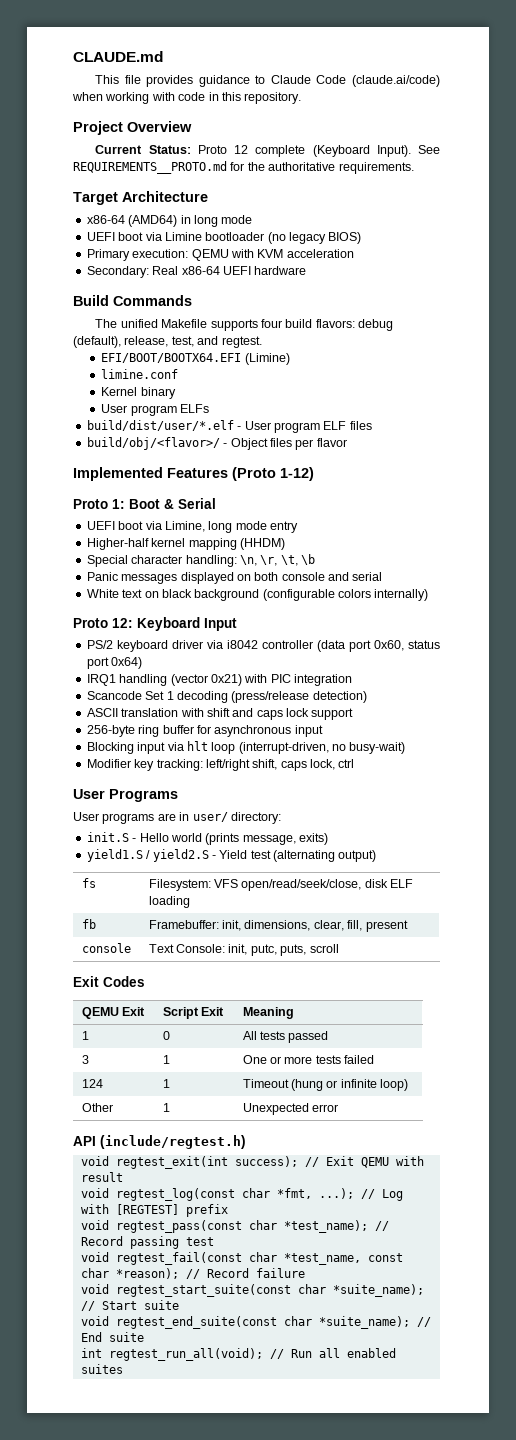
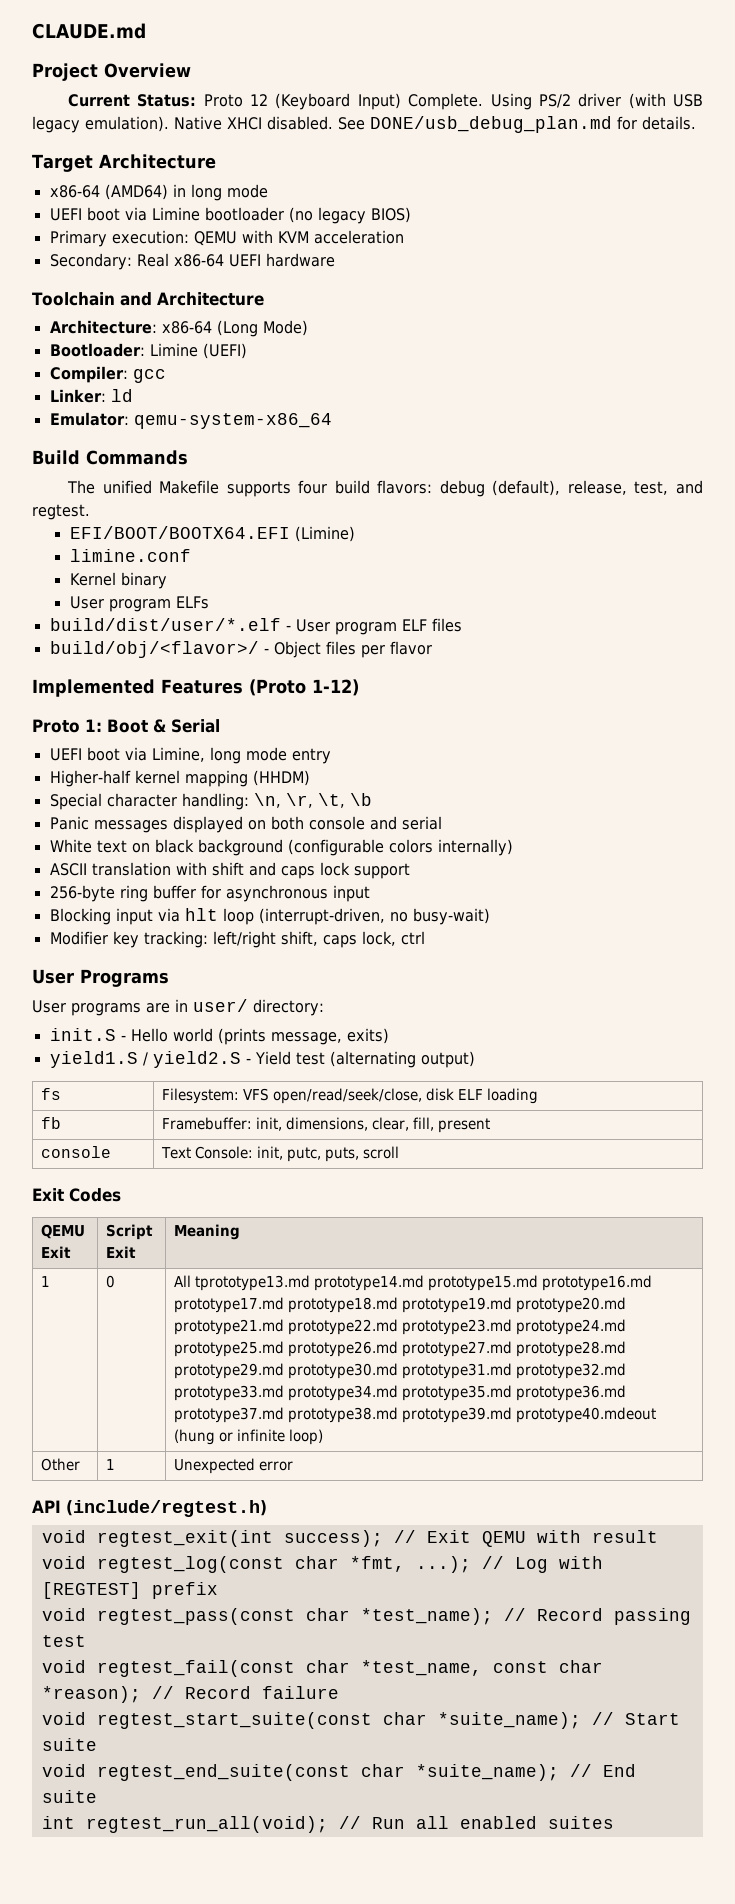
[95,75,440,87] [72,92,302,104] // This file provides guidance to Claude Code (claude.ai/code) when working with code in this repository. -> (146, 31) none
[255,145,440,157] [73,161,414,174] complete (Keyboard Input). See REQUIREMENTS__PROTO.md for the authoritative requirements. -> [275,93,703,110] [32,116,696,133] (Keyboard Input) Complete. Using PS/2 driver (with USB legacy emulation). Native XHCI disabled. See DONE/usb_debug_plan.md for details.
(307, 270) none -> [32,292,264,306] [49,320,308,337] [49,343,247,359] [49,366,166,383] [49,389,133,403] [49,412,332,429] // Toolchain and Architecture // Architecture: x86-64 (Long Mode) // Bootloader: Limine (UEFI) // Compiler: gcc // Linker: ld // Emulator: qemu-system-x86_64
[73,617,237,631] [86,640,440,652] [86,657,143,669] [86,674,352,686] [86,691,367,703] // Proto 12: Keyboard Input // PS/2 keyboard driver via i8042 controller (data port 0x60, status port 0x64) // IRQ1 handling (vector 0x21) with PIC integration // Scancode Set 1 decoding (press/release detection) -> (513, 847) none
[260,1031,329,1043] [81,1055,89,1064] [162,1055,170,1064] [242,1055,375,1064] [81,1079,103,1088] [162,1079,170,1088] [242,1079,289,1088] tests passed // 3 | 1 | One or more tests failed // 124 | 1 | Timeout -> [194,1275,652,1291] [173,1297,626,1313] [173,1319,626,1335] [173,1341,626,1357] [173,1363,626,1379] [173,1385,626,1401] [173,1407,656,1423] tprototype13.md prototype14.md prototype15.md prototype16.md prototype17.md prototype18.md prototype19.md prototype20.md prototype21.md prototype22.md prototype23.md prototype24.md prototype25.md prototype26.md prototype27.md prototype28.md prototype29.md prototype30.md prototype31.md prototype32.md prototype33.md prototype34.md prototype35.md prototype36.md prototype37.md prototype38.md prototype39.md prototype40.mdeout

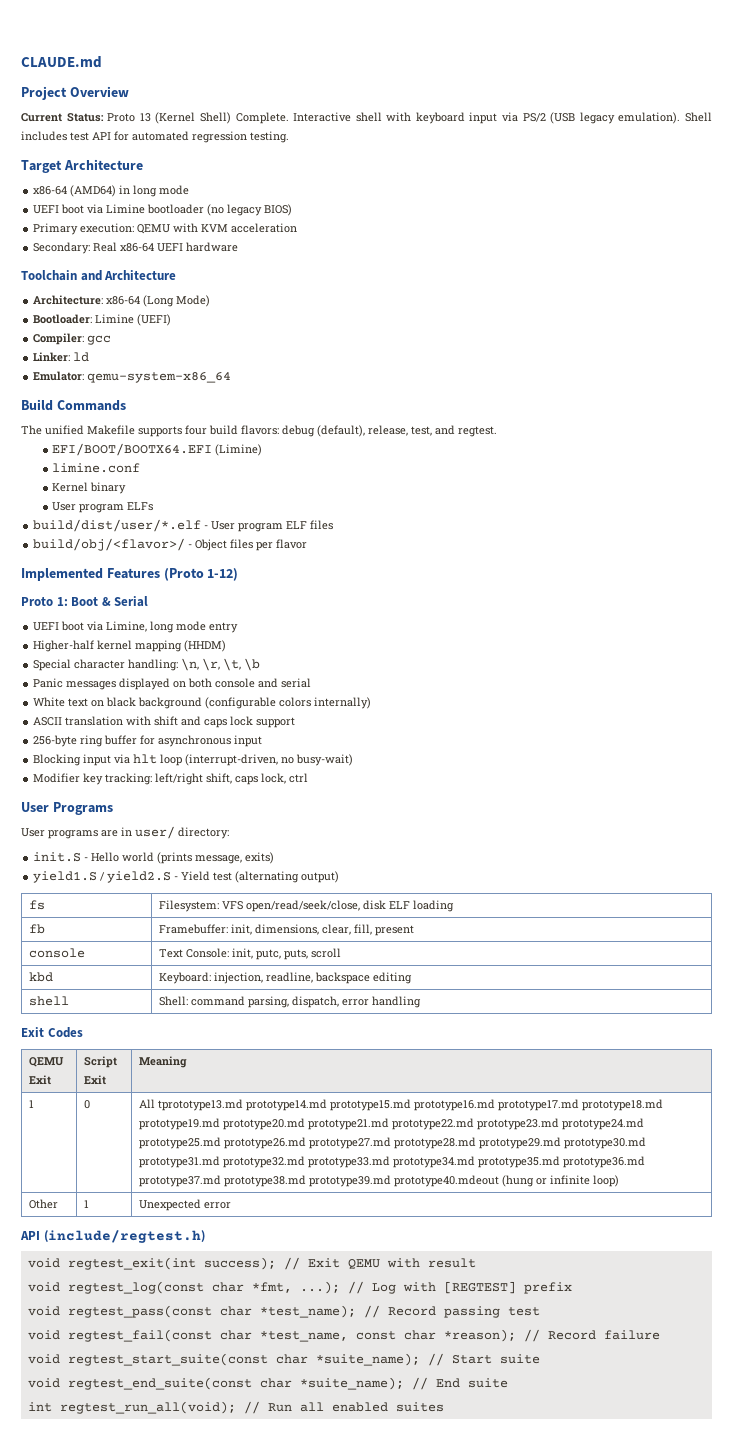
[250,93,703,110] [32,116,696,133] 12 (Keyboard Input) Complete. Using PS/2 driver (with USB legacy emulation). Native XHCI disabled. See DONE/usb_debug_plan.md for details. -> [139,112,712,124] [21,131,289,143] 13 (Kernel Shell) Complete. Interactive shell with keyboard input via PS/2 (USB legacy emulation). Shell includes test API for automated regression testing.
(399, 1152) none -> [29,972,54,982] [159,972,413,984] [29,996,70,1006] [159,996,422,1008] // kbd | Keyboard: injection, readline, backspace editing // shell | Shell: command parsing, dispatch, error handling

